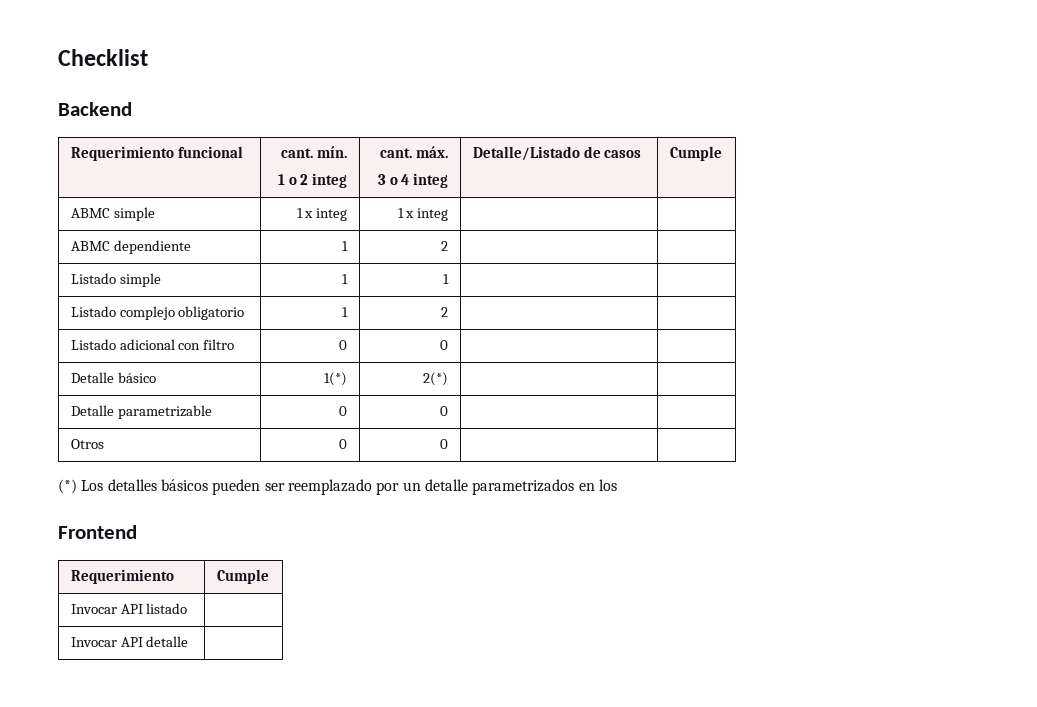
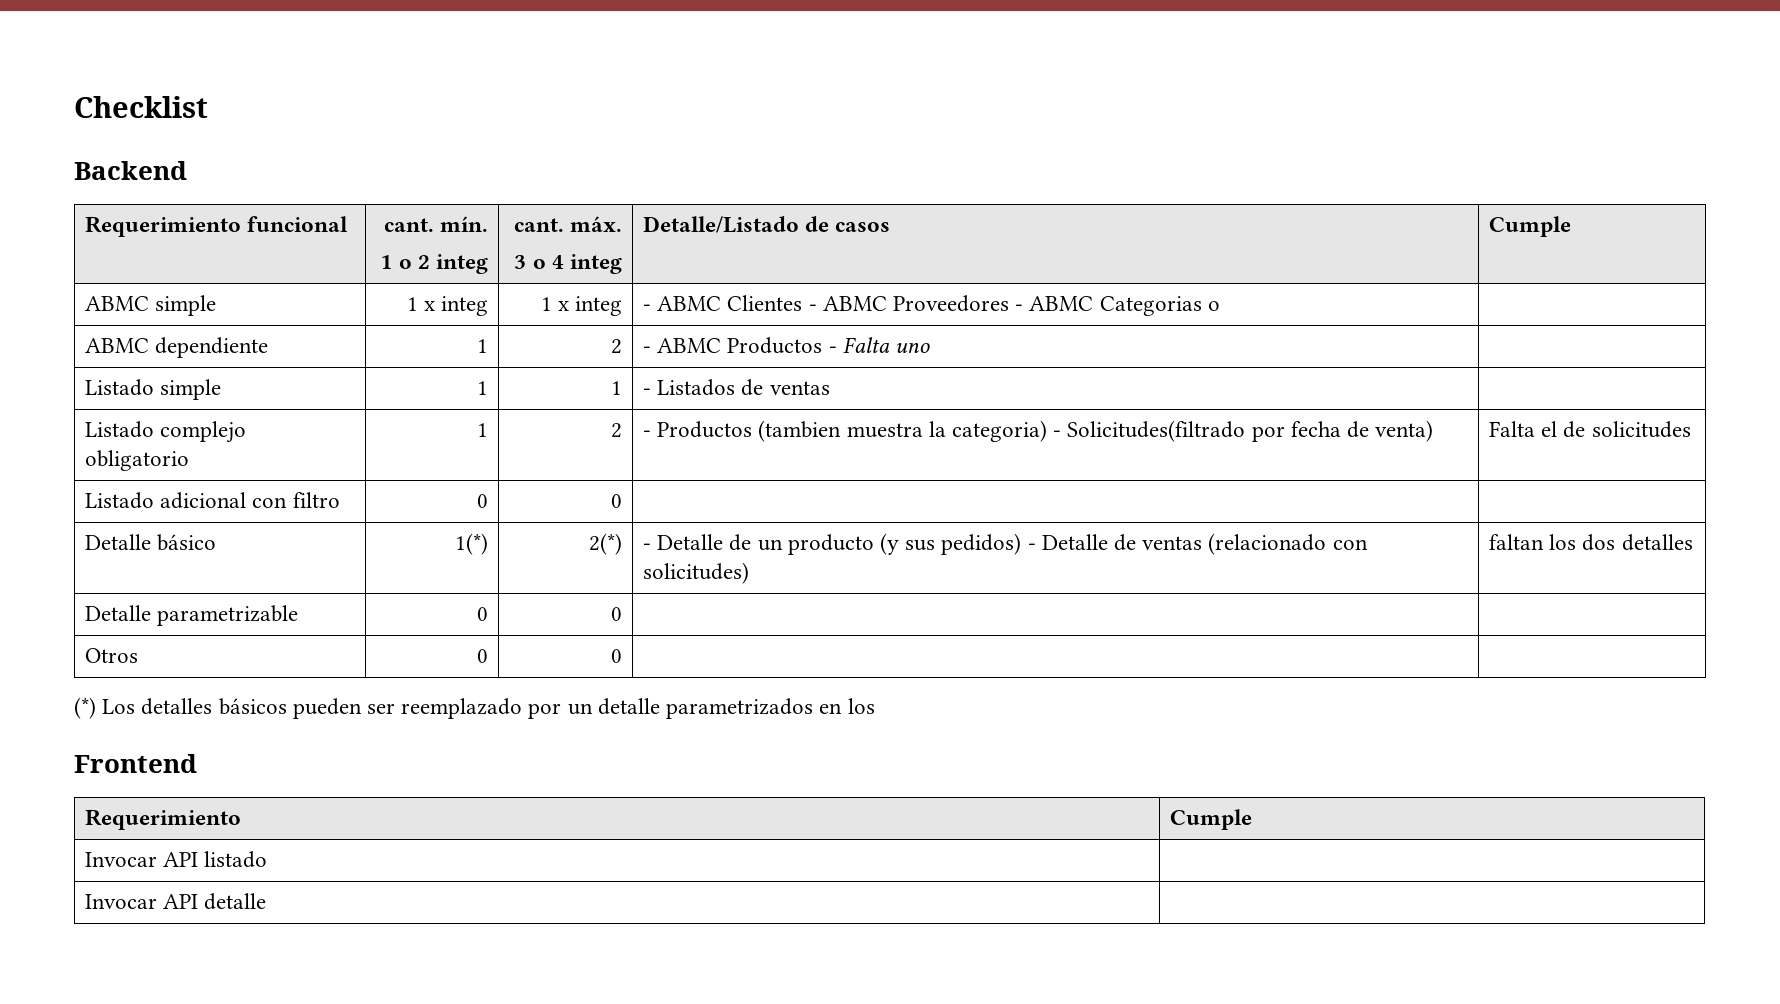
[70,240,191,254] [342,241,349,251] [441,241,449,251] | // ABMC dependiente | 1 | 2 | -> [642,295,1220,316] [84,337,269,358] [477,339,489,353] [611,339,623,354] [642,337,931,354] - ABMC Clientes - ABMC Proveedores - ABMC Categorias o | // ABMC dependiente | 1 | 2 | - ABMC Productos - Falta uno
(450, 279) none -> [642,379,830,396] - Listados de ventas
(449, 312) | -> [642,420,1434,442] [1488,421,1691,438] - Productos (tambien muestra la categoria) - Solicitudes(filtrado por fecha de venta) | Falta el de solicitudes
(449, 379) | -> [642,533,1368,555] [642,562,749,584] [1488,534,1693,551] - Detalle de un producto (y sus pedidos) - Detalle de ventas (relacionado con solicitudes) | faltan los dos detalles

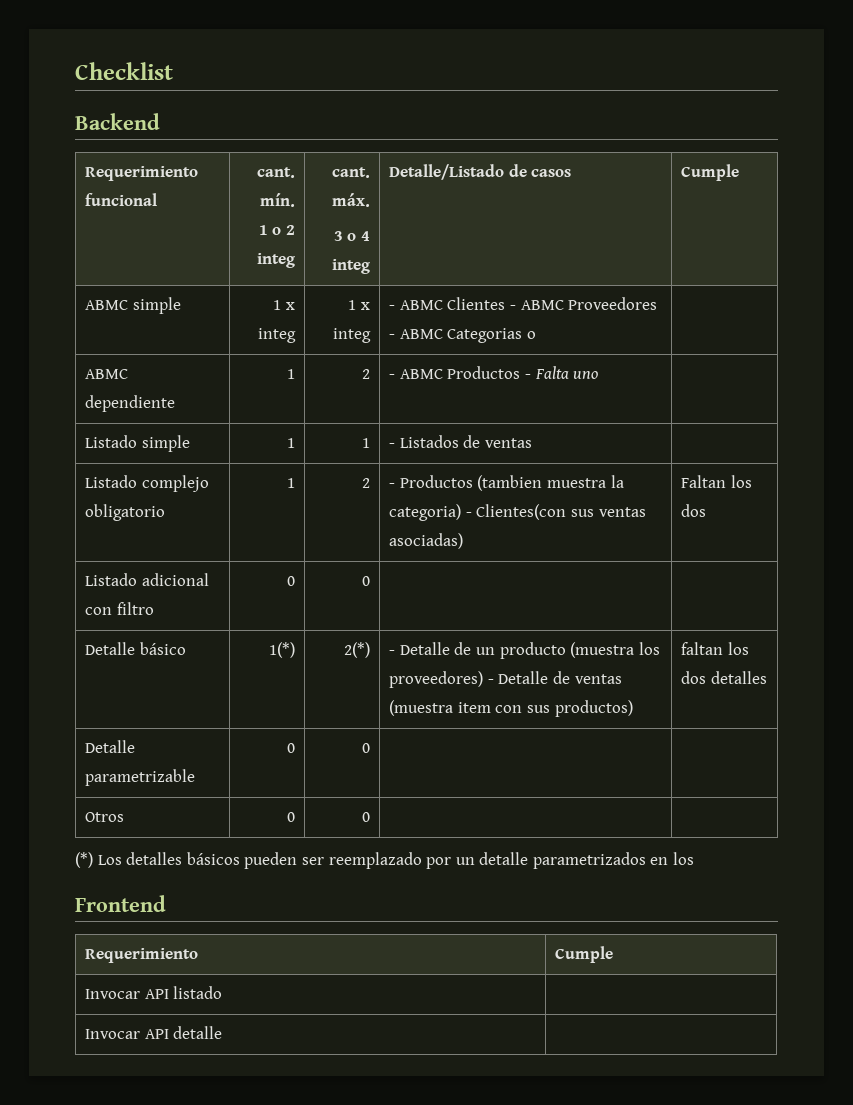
[1067,420,1434,442] [1488,421,1691,438] Solicitudes(filtrado por fecha de venta) | Falta el de solicitudes -> [476,504,646,520] [389,533,464,549] [681,475,752,488] [681,504,707,517] Clientes(con sus ventas asociadas) | Faltan los dos
[880,533,1022,555] (y sus pedidos) -> [570,642,660,658] [389,671,484,688] (muestra los proveedores)
[1208,533,1368,555] [642,562,749,584] (relacionado con solicitudes) -> [389,700,633,717] (muestra item con sus productos)

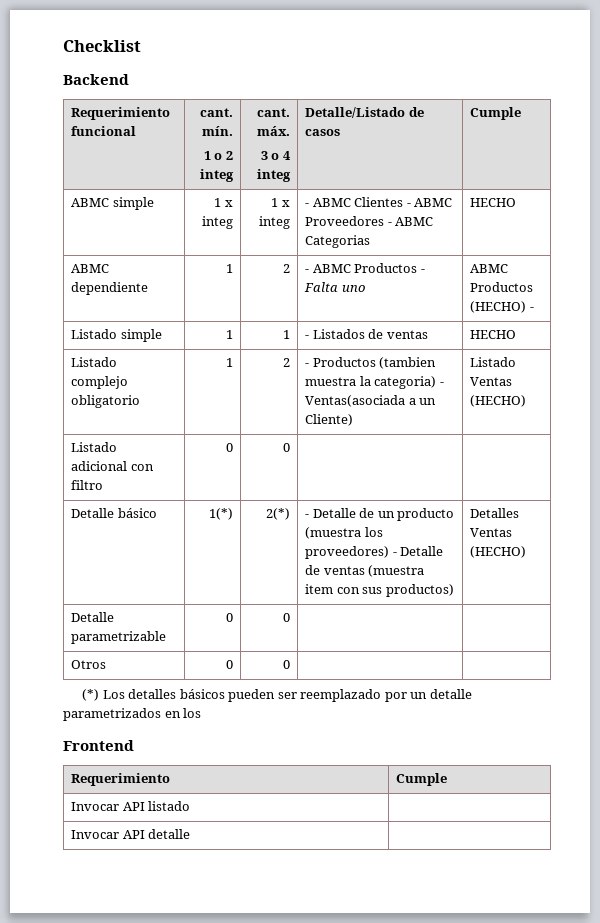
[526,331,536,339] o | -> [470,198,517,207] | HECHO
(599, 375) none -> [470,264,509,273] [470,282,534,292] [470,301,534,313] ABMC Productos (HECHO) -
(532, 443) none -> [470,330,517,339] HECHO
[476,504,646,520] [389,533,464,549] [681,475,752,488] [681,504,707,517] Clientes(con sus ventas asociadas) | Faltan los dos -> [305,395,437,407] [305,414,354,426] [470,357,517,367] [470,377,513,386] [470,395,527,407] Ventas(asociada a un Cliente) | Listado Ventas (HECHO)
[681,642,749,655] [681,671,767,684] faltan los dos detalles -> [470,508,520,518] [470,528,513,537] [470,546,527,558] Detalles Ventas (HECHO)

